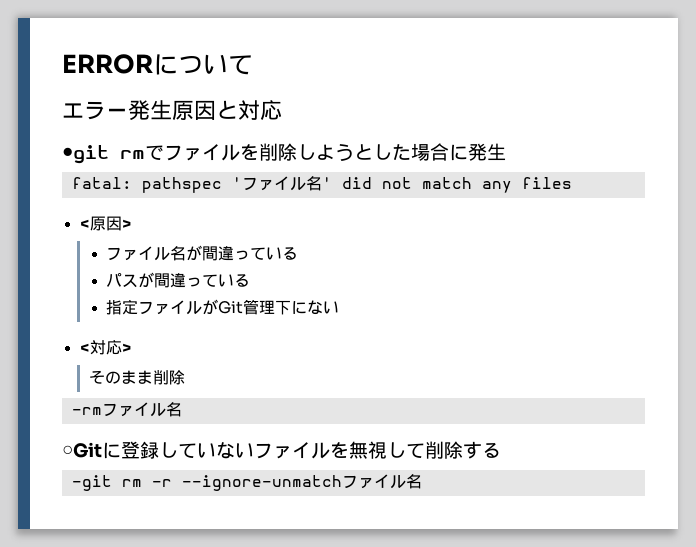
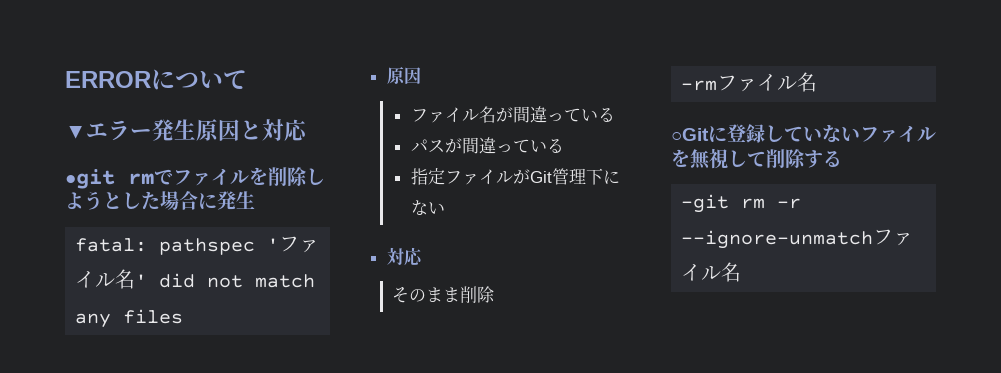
(253, 65) none -> [65,126,86,139] ▼
[79,216,132,231] <原因> -> [386,67,421,84] 原因
[79,340,132,355] <対応> -> [386,247,423,266] 対応

